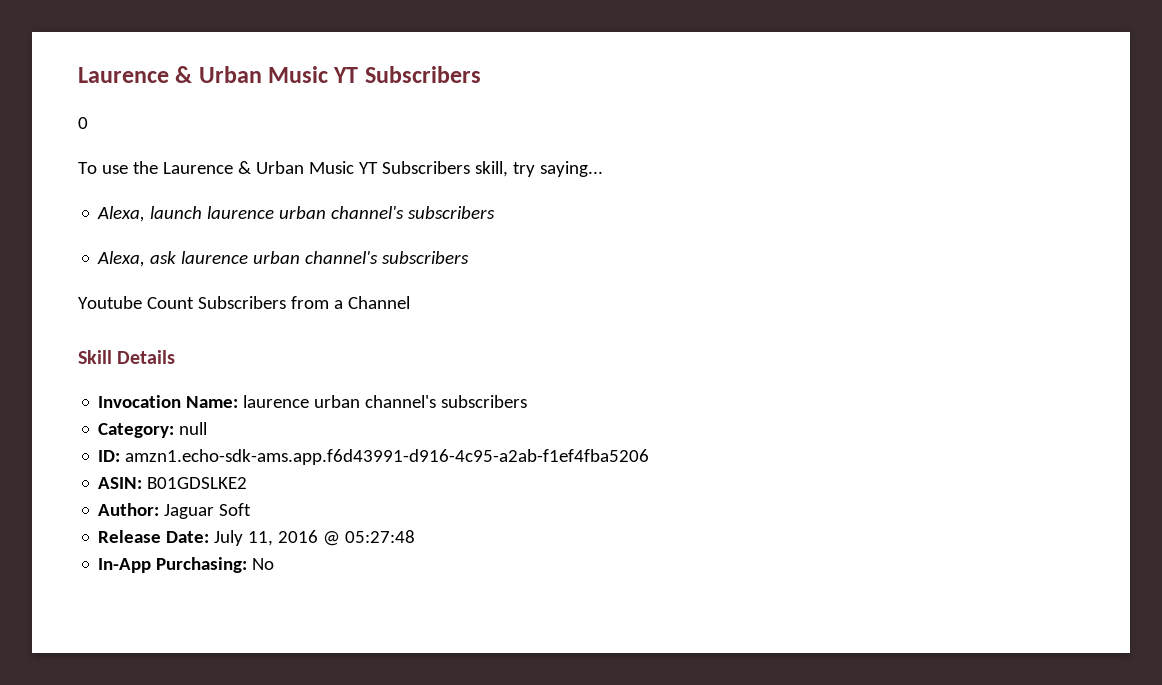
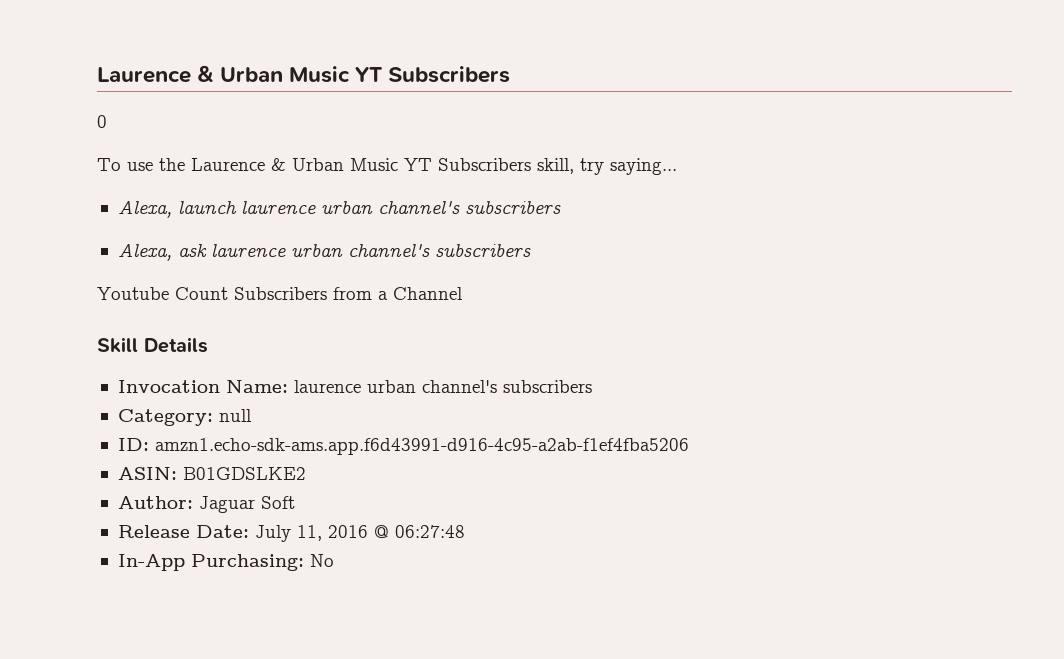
[345,530,416,543] 05:27:48 -> [394,525,465,538] 06:27:48

